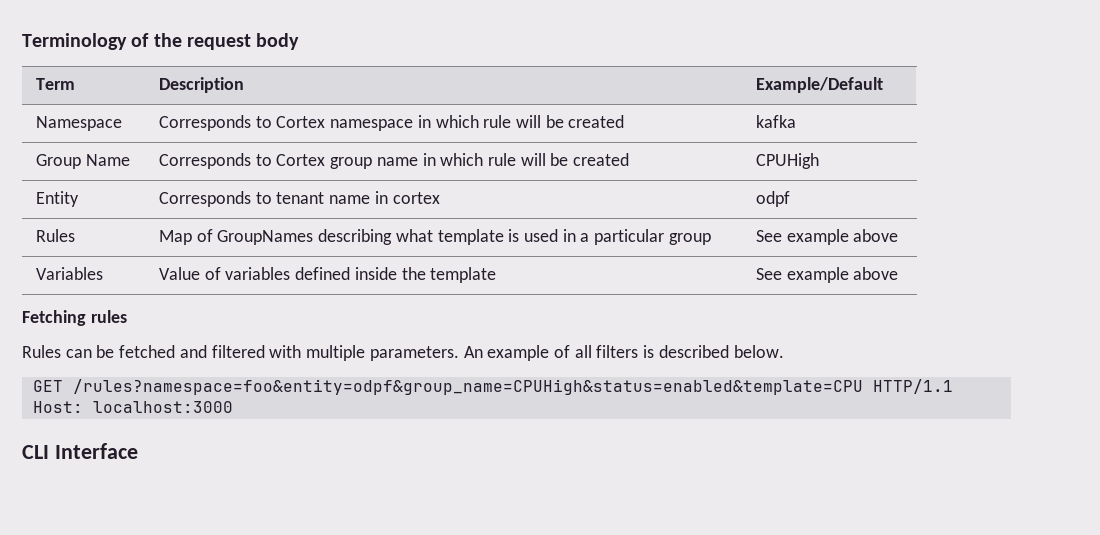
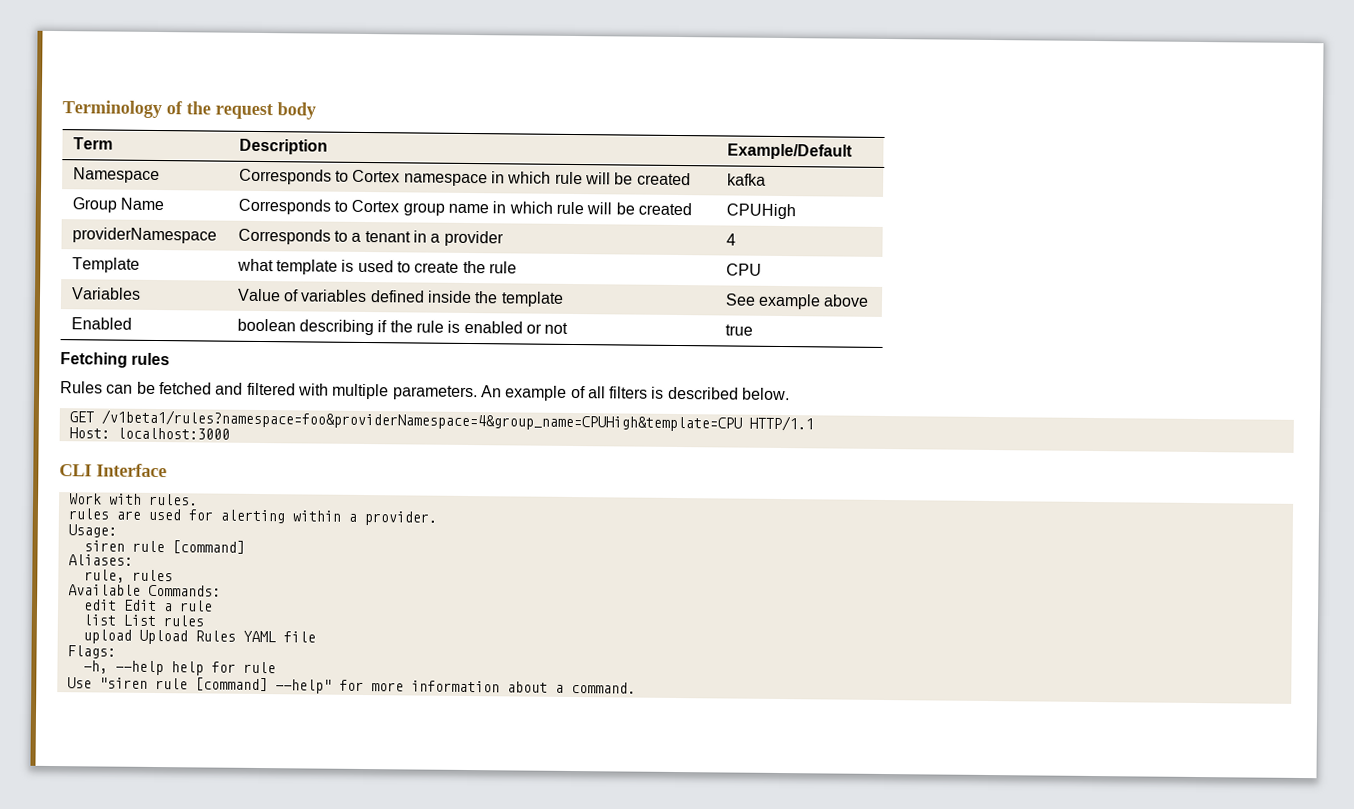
[35,191,79,207] [158,191,440,207] [755,191,790,207] [35,229,75,242] [158,229,711,245] [755,229,899,245] Entity | Corresponds to tenant name in cortex | odpf // Rules | Map of GroupNames describing what template is used in a particular group | See example above -> [71,227,217,244] [237,228,504,247] [725,233,736,246] [71,257,140,273] [236,258,517,275] [725,263,762,276] providerNamespace | Corresponds to a tenant in a provider | 4 // Template | what template is used to create the rule | CPU
(899, 273) none -> [70,317,132,330] [236,318,569,336] [724,324,753,336] // Enabled | boolean describing if the rule is enabled or not | true
[72,379,863,395] /rules?namespace=foo&entity=odpf&group_name=CPUHigh&status=enabled&template=CPU -> [100,409,742,432] /v1beta1/rules?namespace=foo&providerNamespace=4&group_name=CPUHigh&template=CPU
(138, 451) none -> [68,493,198,506] [67,508,437,526] [67,524,117,538] [83,540,245,554] [67,554,133,566] [83,569,173,583] [67,584,221,597] [82,599,213,612] [82,614,204,627] [82,629,316,645] [66,645,116,659] [82,660,276,676] [66,677,636,694] // Work with rules. // rules are used for alerting within a provider. // Usage: // siren rule [command] // Aliases: // rule, rules // Available Commands: // edit Edit a rule // list List rules // upload Upload Rules YAML file // Flags: // -h, --help help for rule // Use "siren rule [command] --help" for more information about a command.

